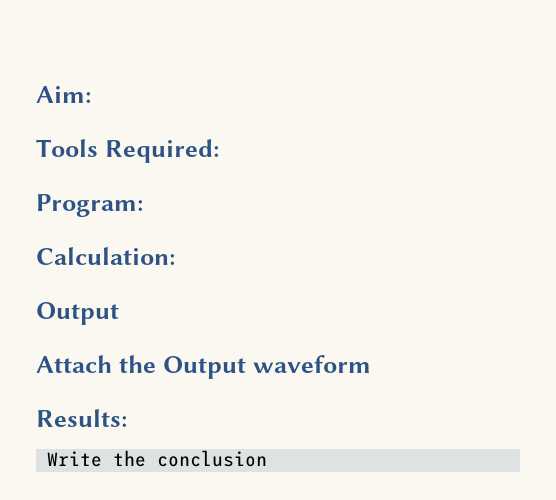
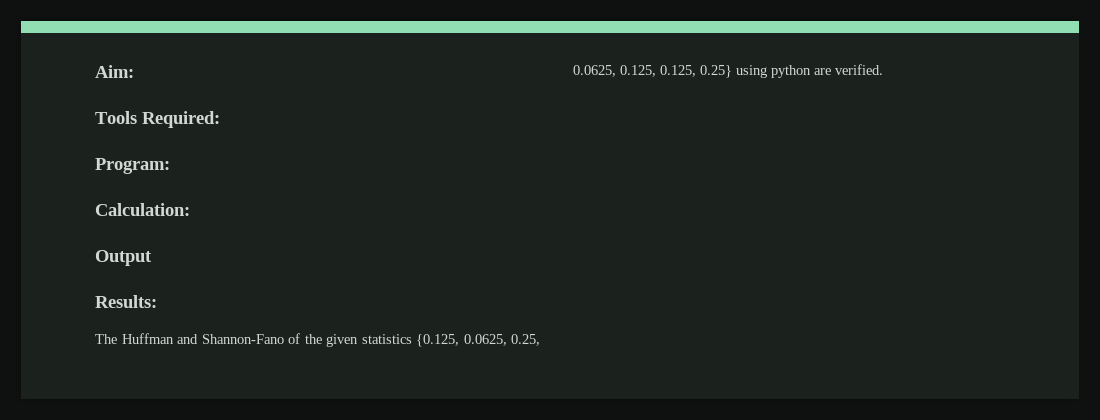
[36,355,371,379] [36,409,127,427] [46,450,267,467] Attach the Output waveform // Results: // Write the conclusion -> [95,295,157,308] [95,333,540,347] [573,64,883,78] Results: // The Huffman and Shannon-Fano of the given statistics {0.125, 0.0625, 0.25, 0.0625, 0.125, 0.125, 0.25} using python are verified.

